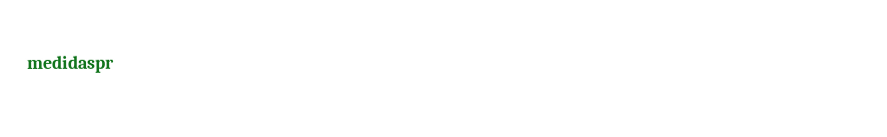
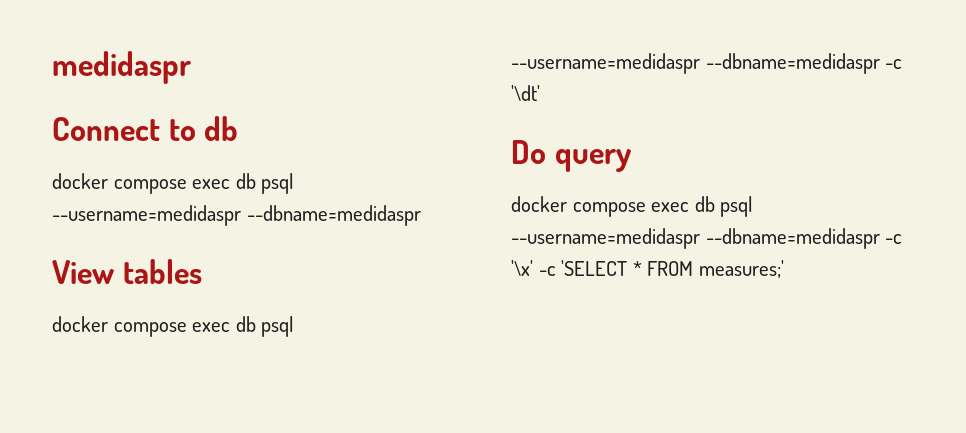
(115, 64) none -> [52,116,239,141] [52,173,294,194] [52,205,421,226] [52,259,202,284] [52,316,294,337] [511,53,903,74] [511,85,540,101] [511,140,631,172] [511,196,753,217] [511,228,903,249] [511,260,784,278] // Connect to db // docker compose exec db psql --username=medidaspr --dbname=medidaspr // View tables // docker compose exec db psql --username=medidaspr --dbname=medidaspr -c '\dt' // Do query // docker compose exec db psql --username=medidaspr --dbname=medidaspr -c '\x' -c 'SELECT * FROM measures;'

